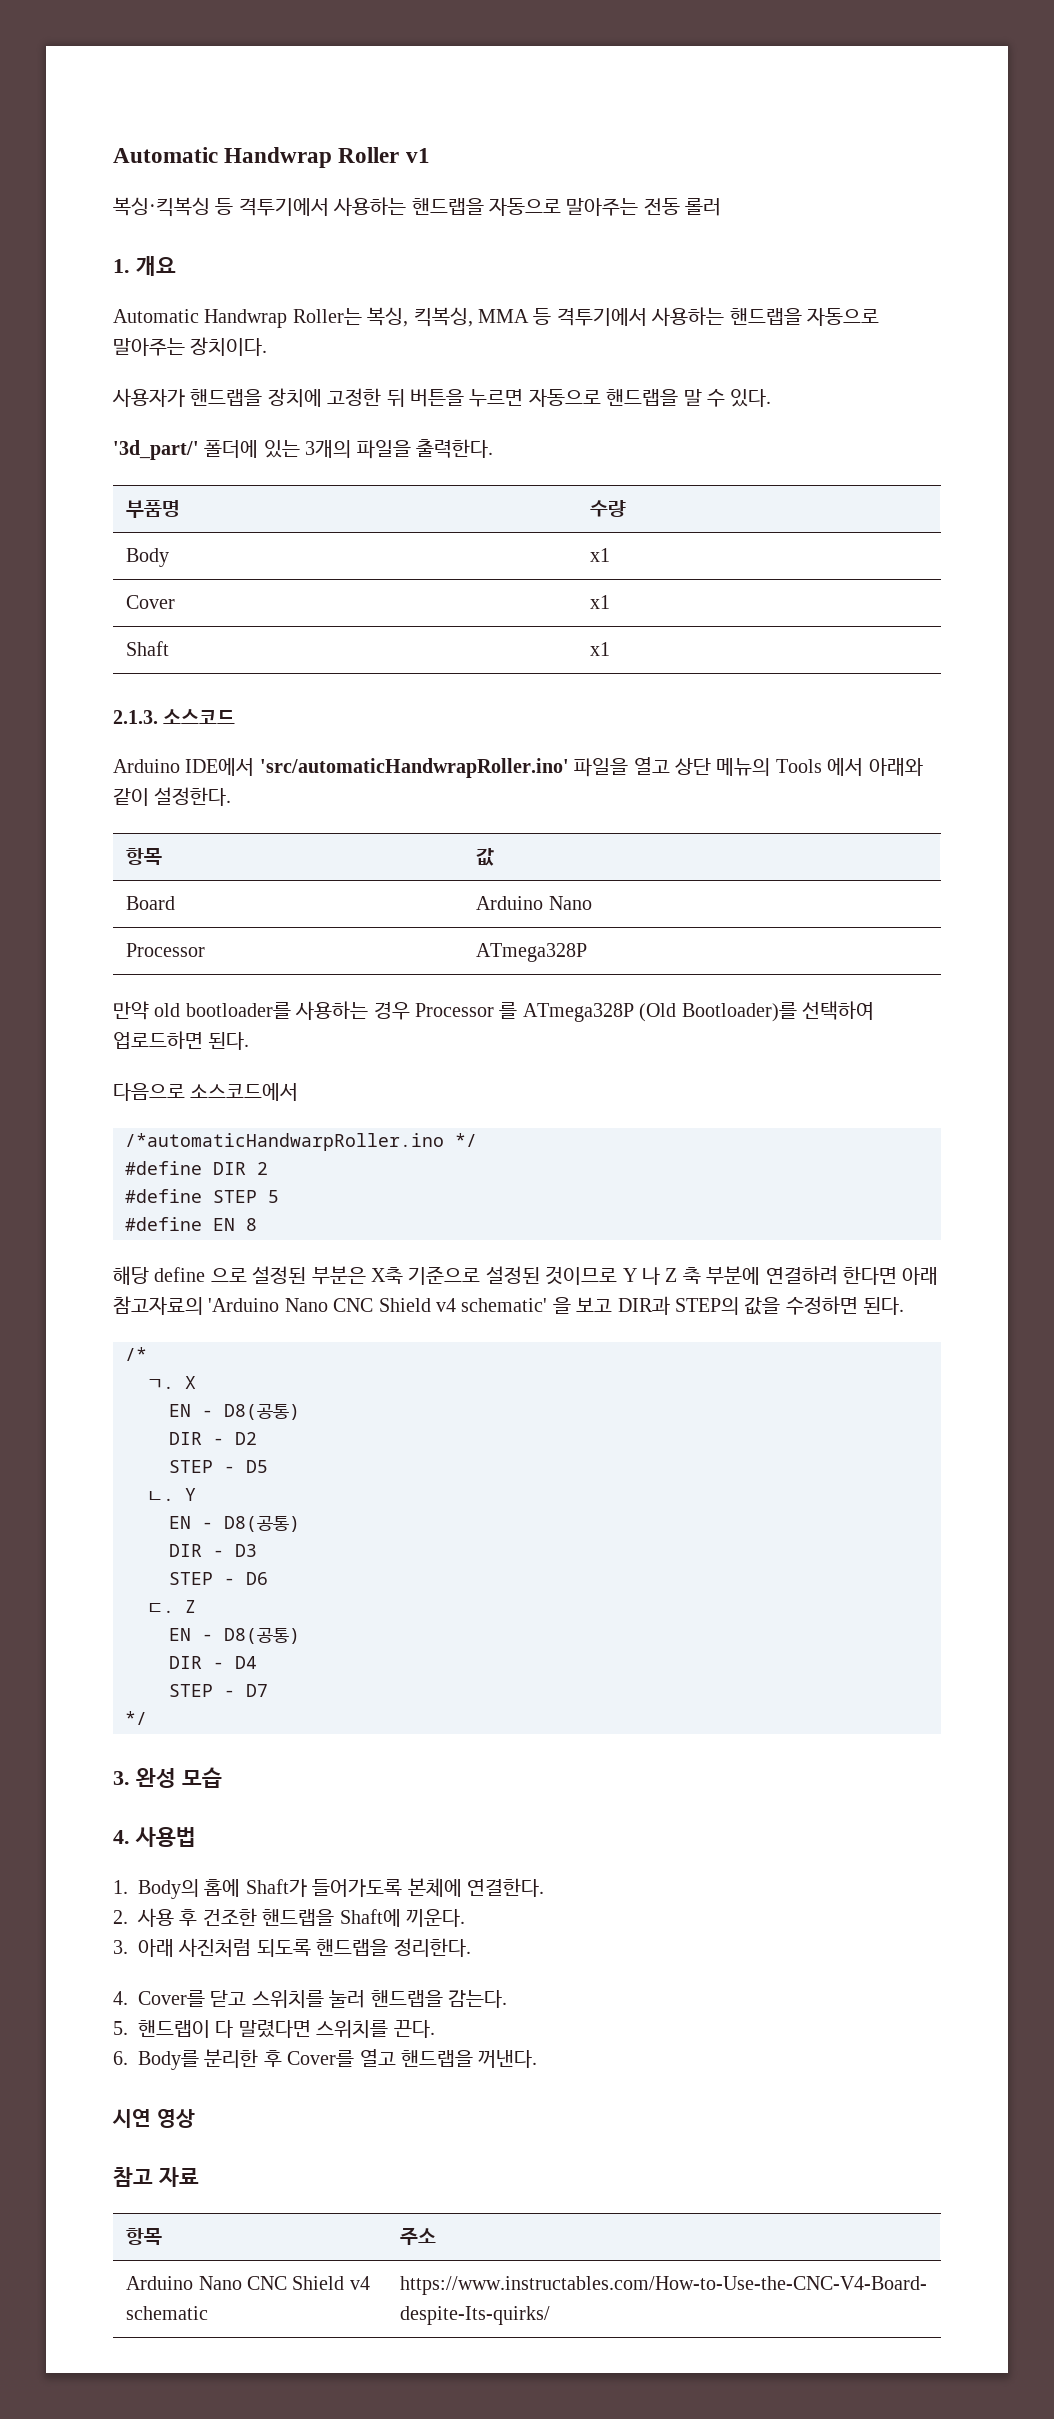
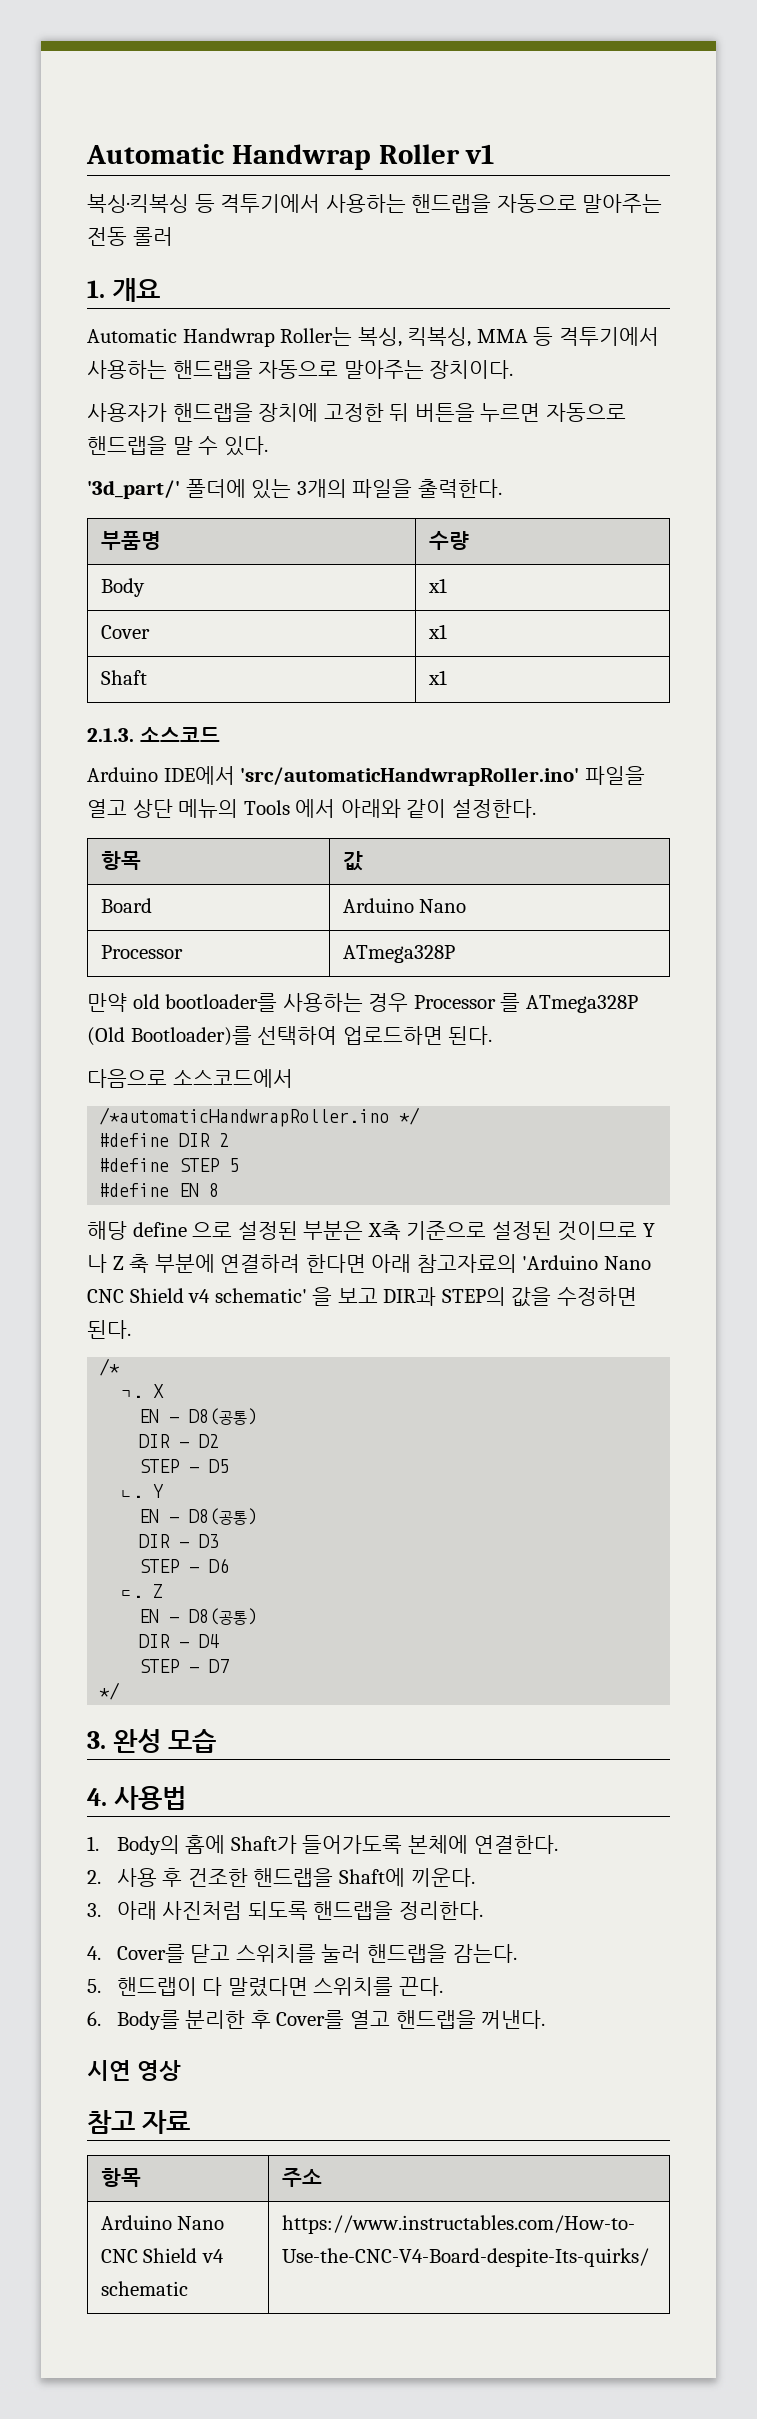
[125,1133,444,1151] /*automaticHandwarpRoller.ino -> [99,1107,390,1127] /*automaticHandwrapRoller.ino

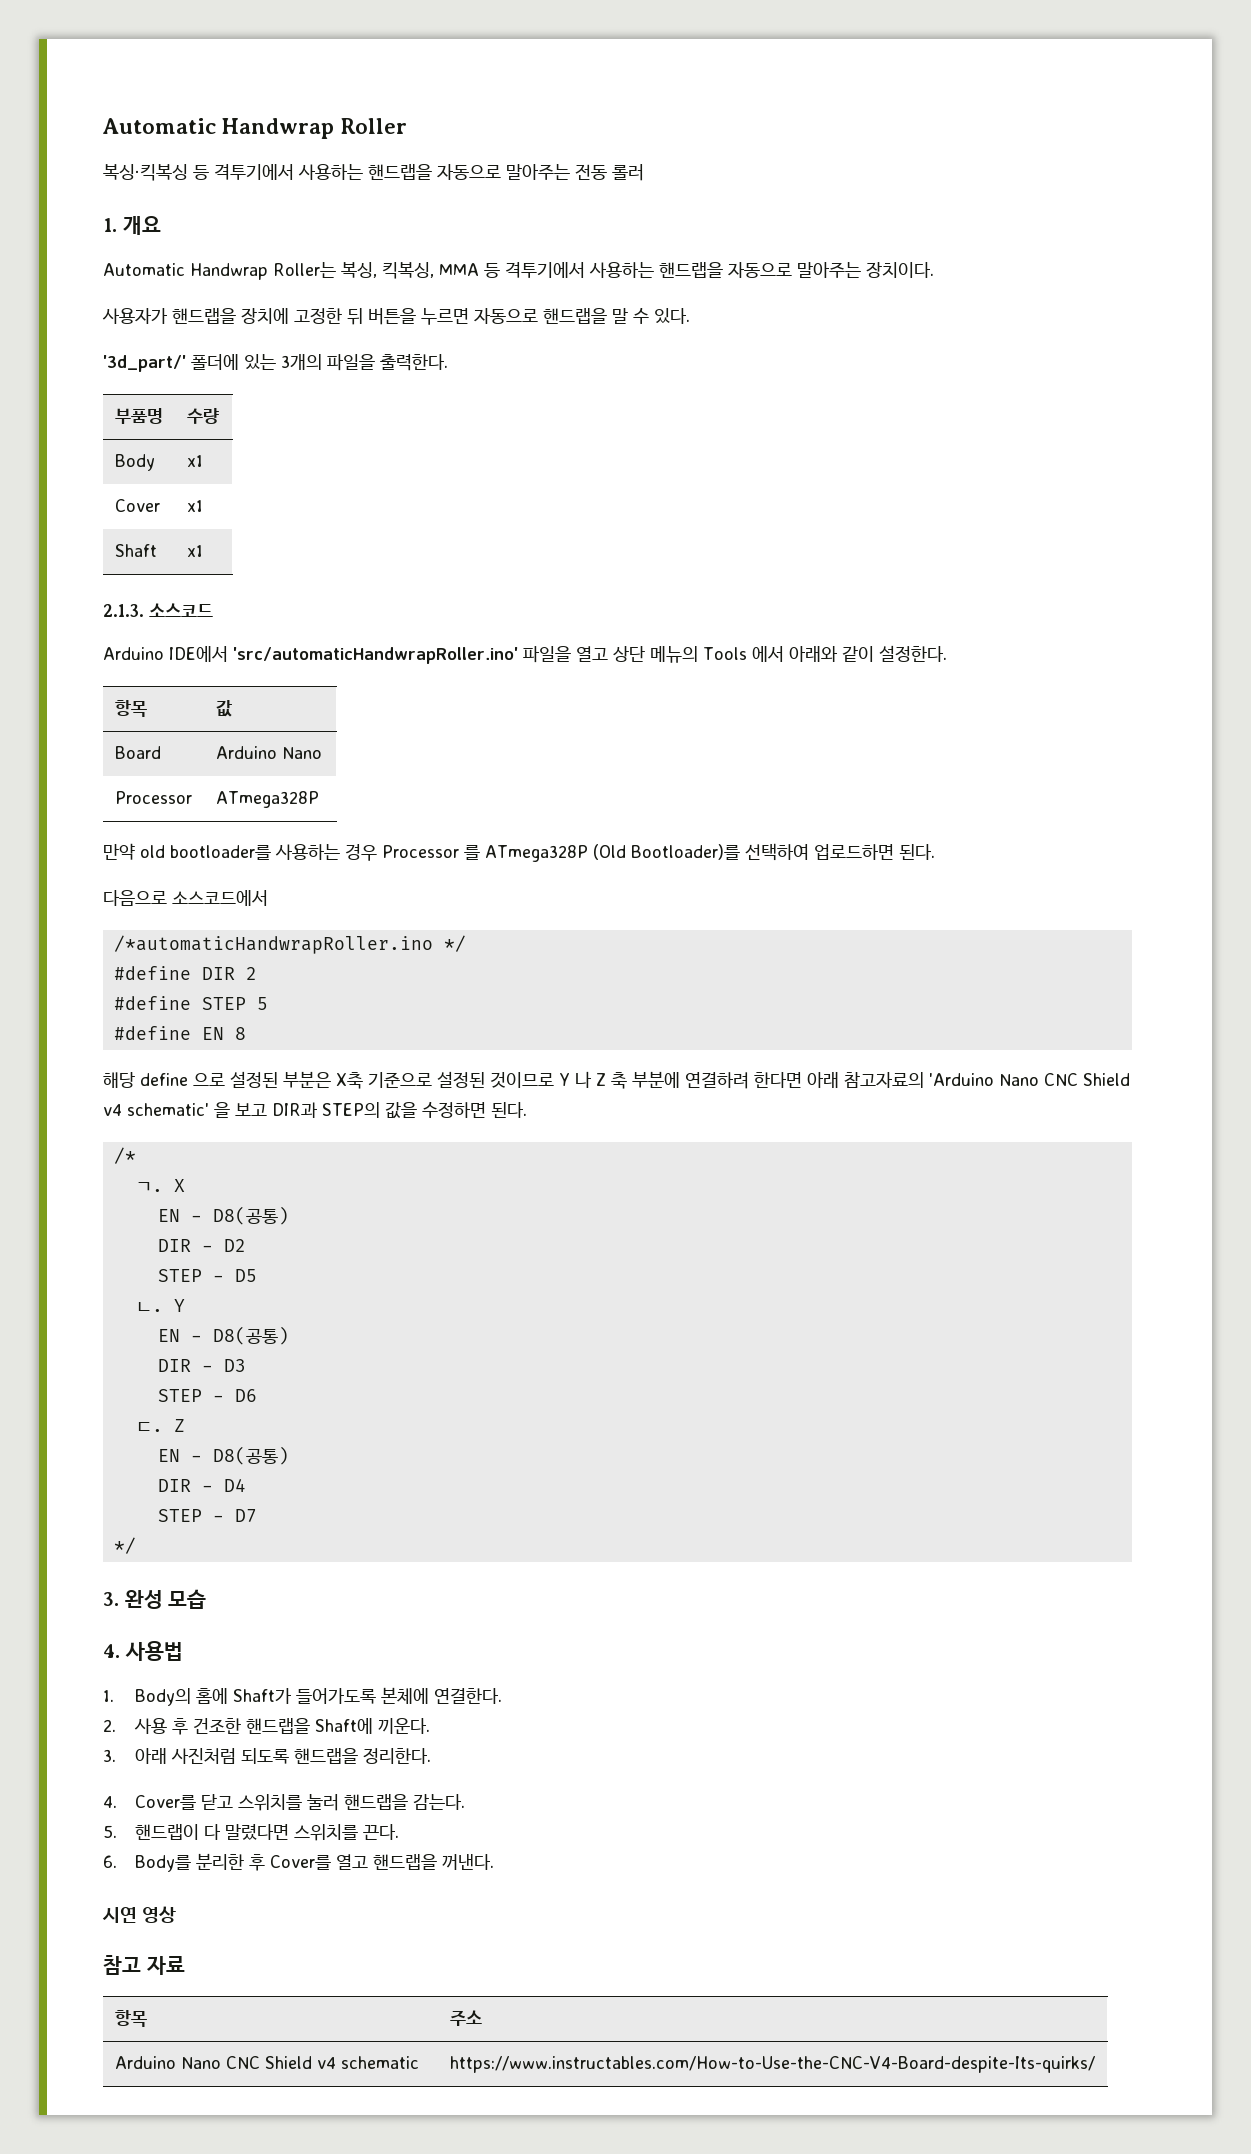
[465,144,495,164] v1 -> (408, 126) none

